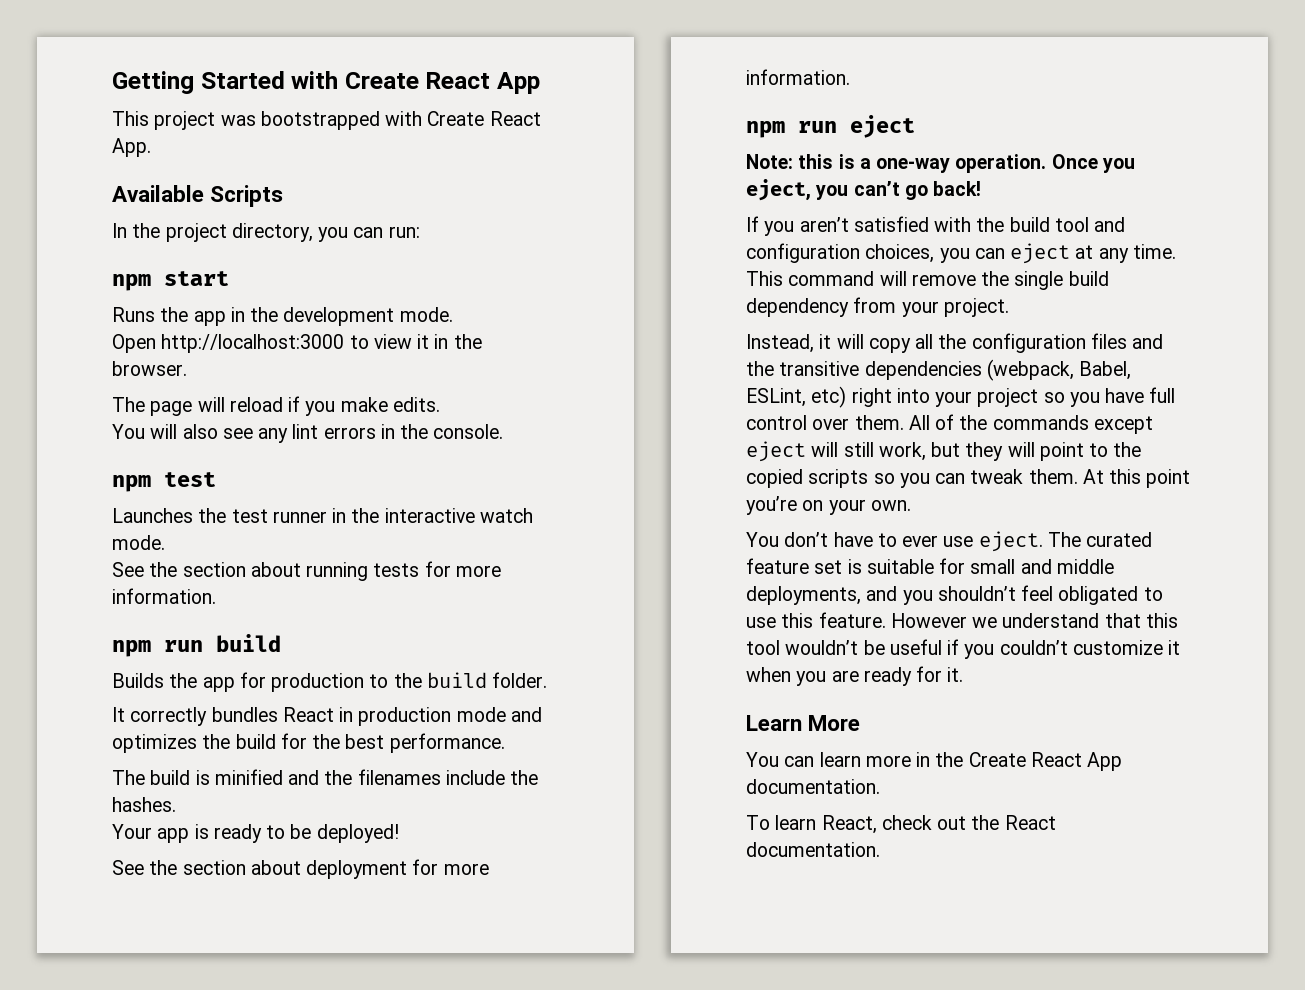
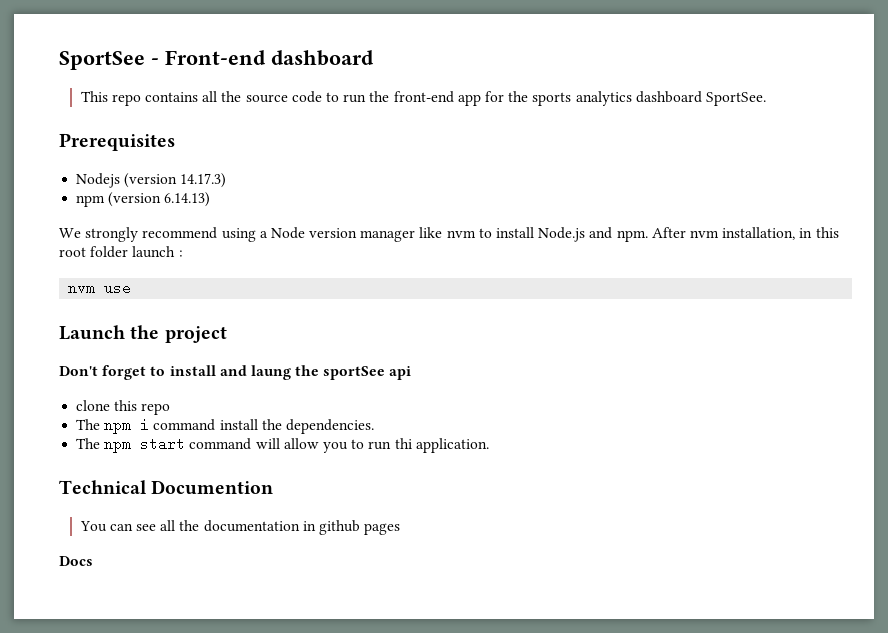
[112,71,541,94] [112,111,541,130] [112,138,151,157] [112,185,284,207] [112,223,420,242] [112,271,229,291] [112,307,453,326] [112,334,482,353] [112,361,187,376] [112,396,440,416] [112,424,504,443] [112,472,216,492] [112,508,533,523] [112,535,165,550] [112,561,501,581] [112,588,216,604] [112,634,281,657] [112,672,548,692] [112,707,542,726] [112,733,505,753] [112,769,539,785] [112,797,176,812] [112,824,399,843] [112,859,489,879] [746,69,850,85] [746,115,915,138] [746,154,1135,173] [746,179,982,201] [746,216,1126,236] [746,243,1176,264] [746,271,1109,290] [746,297,1009,317] [746,333,1164,353] [746,359,1132,381] [746,386,1176,408] [746,414,1153,434] [746,441,1142,462] [746,469,1191,488] [746,496,911,515] [746,531,1153,552] [746,558,1114,574] [746,585,1163,605] [746,612,1178,628] [746,639,1181,659] [746,666,964,686] [746,715,861,731] [746,752,1123,771] [746,779,880,794] [746,815,1056,834] [746,842,880,857] Getting Started with Create React App // This project was bootstrapped with Create React App. // Available Scripts // In the project directory, you can run: // npm start // Runs the app in the development mode. // Open http://localhost:3000 to view it in the browser. // The page will reload if you make edits. // You will also see any lint errors in the console. // npm test // Launches the test runner in the interactive watch mode. // See the section about running tests for more information. // npm run build // Builds the app for production to the build folder. // It correctly bundles React in production mode and optimizes the build for the best performance. // The build is minified and the filenames include the hashes. // Your app is ready to be deployed! // See the section about deployment for more information. // npm run eject // Note: this is a one-way operation. Once you eject, you can’t go back! // If you aren’t satisfied with the build tool and configuration choices, you can eject at any time. This command will remove the single build dependency from your project. // Instead, it will copy all the configuration files and the transitive dependencies (webpack, Babel, ESLint, etc) right into your project so you have full control over them. All of the commands except eject will still work, but they will point to the copied scripts so you can tweak them. At this point you’re on your own. // You don’t have to ever use eject. The curated feature set is suitable for small and middle deployments, and you shouldn’t feel obligated to use this feature. However we understand that this tool wouldn’t be useful if you couldn’t customize it when you are ready for it. // Learn More // You can learn more in the Create React App documentation. // To learn React, check out the React documentation. -> [59,50,374,70] [80,91,766,106] [59,133,175,151] [76,173,227,188] [76,192,211,207] [59,227,839,242] [59,246,183,258] [68,281,132,295] [59,325,227,343] [59,365,412,380] [76,400,171,415] [76,419,374,434] [76,437,489,453] [59,480,274,495] [79,520,401,535] [59,556,93,566] SportSee - Front-end dashboard // This repo contains all the source code to run the front-end app for the sports analytics dashboard SportSee. // Prerequisites // Nodejs (version 14.17.3) // npm (version 6.14.13) // We strongly recommend using a Node version manager like nvm to install Node.js and npm. After nvm installation, in this root folder launch : // nvm use // Launch the project // Don't forget to install and laung the sportSee api // clone this repo // The npm i command install the dependencies. // The npm start command will allow you to run thi application. // Technical Documention // You can see all the documentation in github pages // Docs

